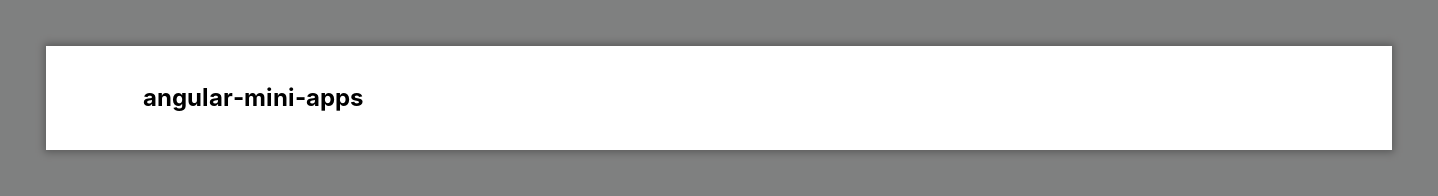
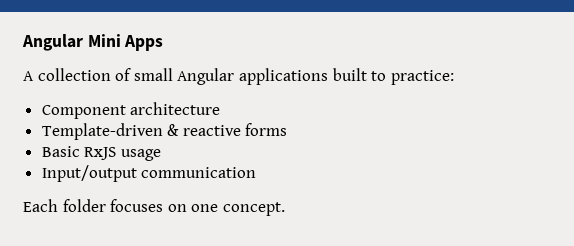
[143,87,363,111] angular-mini-apps -> [22,34,164,51] [23,68,454,85] [41,102,221,119] [41,123,288,140] [41,146,161,161] [41,165,257,182] [23,199,285,216] Angular Mini Apps // A collection of small Angular applications built to practice: // Component architecture // Template-driven & reactive forms // Basic RxJS usage // Input/output communication // Each folder focuses on one concept.

